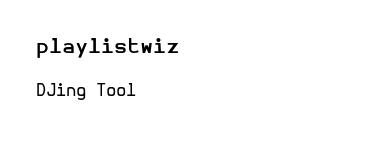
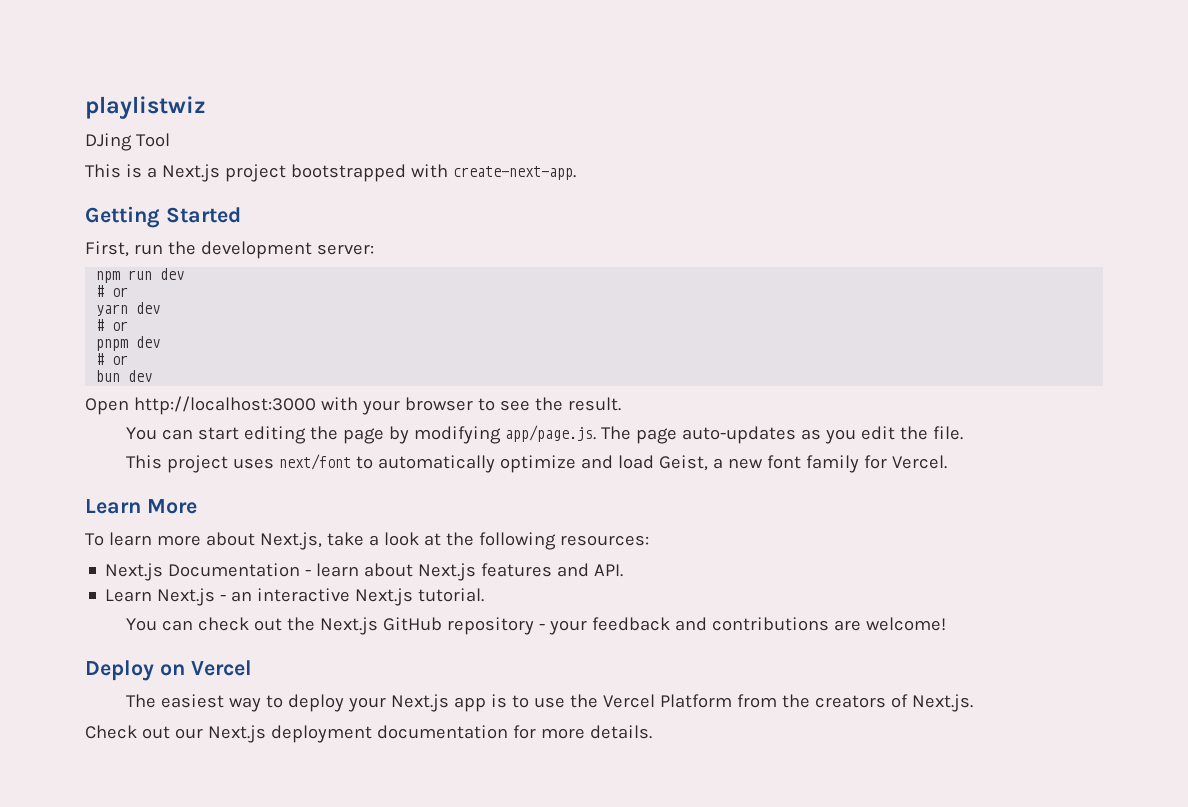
(136, 89) none -> [85,164,576,182] [85,206,241,228] [85,241,374,259] [96,268,185,283] [96,285,129,297] [96,302,161,316] [96,319,129,331] [96,336,161,351] [96,353,129,365] [96,370,153,382] [85,396,621,415] [126,425,964,444] [126,454,948,473] [85,499,197,514] [85,532,649,550] [105,563,624,581] [105,588,485,606] [126,617,947,635] [85,660,252,681] [126,694,974,712] [85,725,652,743] // This is a Next.js project bootstrapped with create-next-app. // Getting Started // First, run the development server: // npm run dev // # or // yarn dev // # or // pnpm dev // # or // bun dev // Open http://localhost:3000 with your browser to see the result. // You can start editing the page by modifying app/page.js. The page auto-updates as you edit the file. // This project uses next/font to automatically optimize and load Geist, a new font family for Vercel. // Learn More // To learn more about Next.js, take a look at the following resources: // Next.js Documentation - learn about Next.js features and API. // Learn Next.js - an interactive Next.js tutorial. // You can check out the Next.js GitHub repository - your feedback and contributions are welcome! // Deploy on Vercel // The easiest way to deploy your Next.js app is to use the Vercel Platform from the creators of Next.js. // Check out our Next.js deployment documentation for more details.

